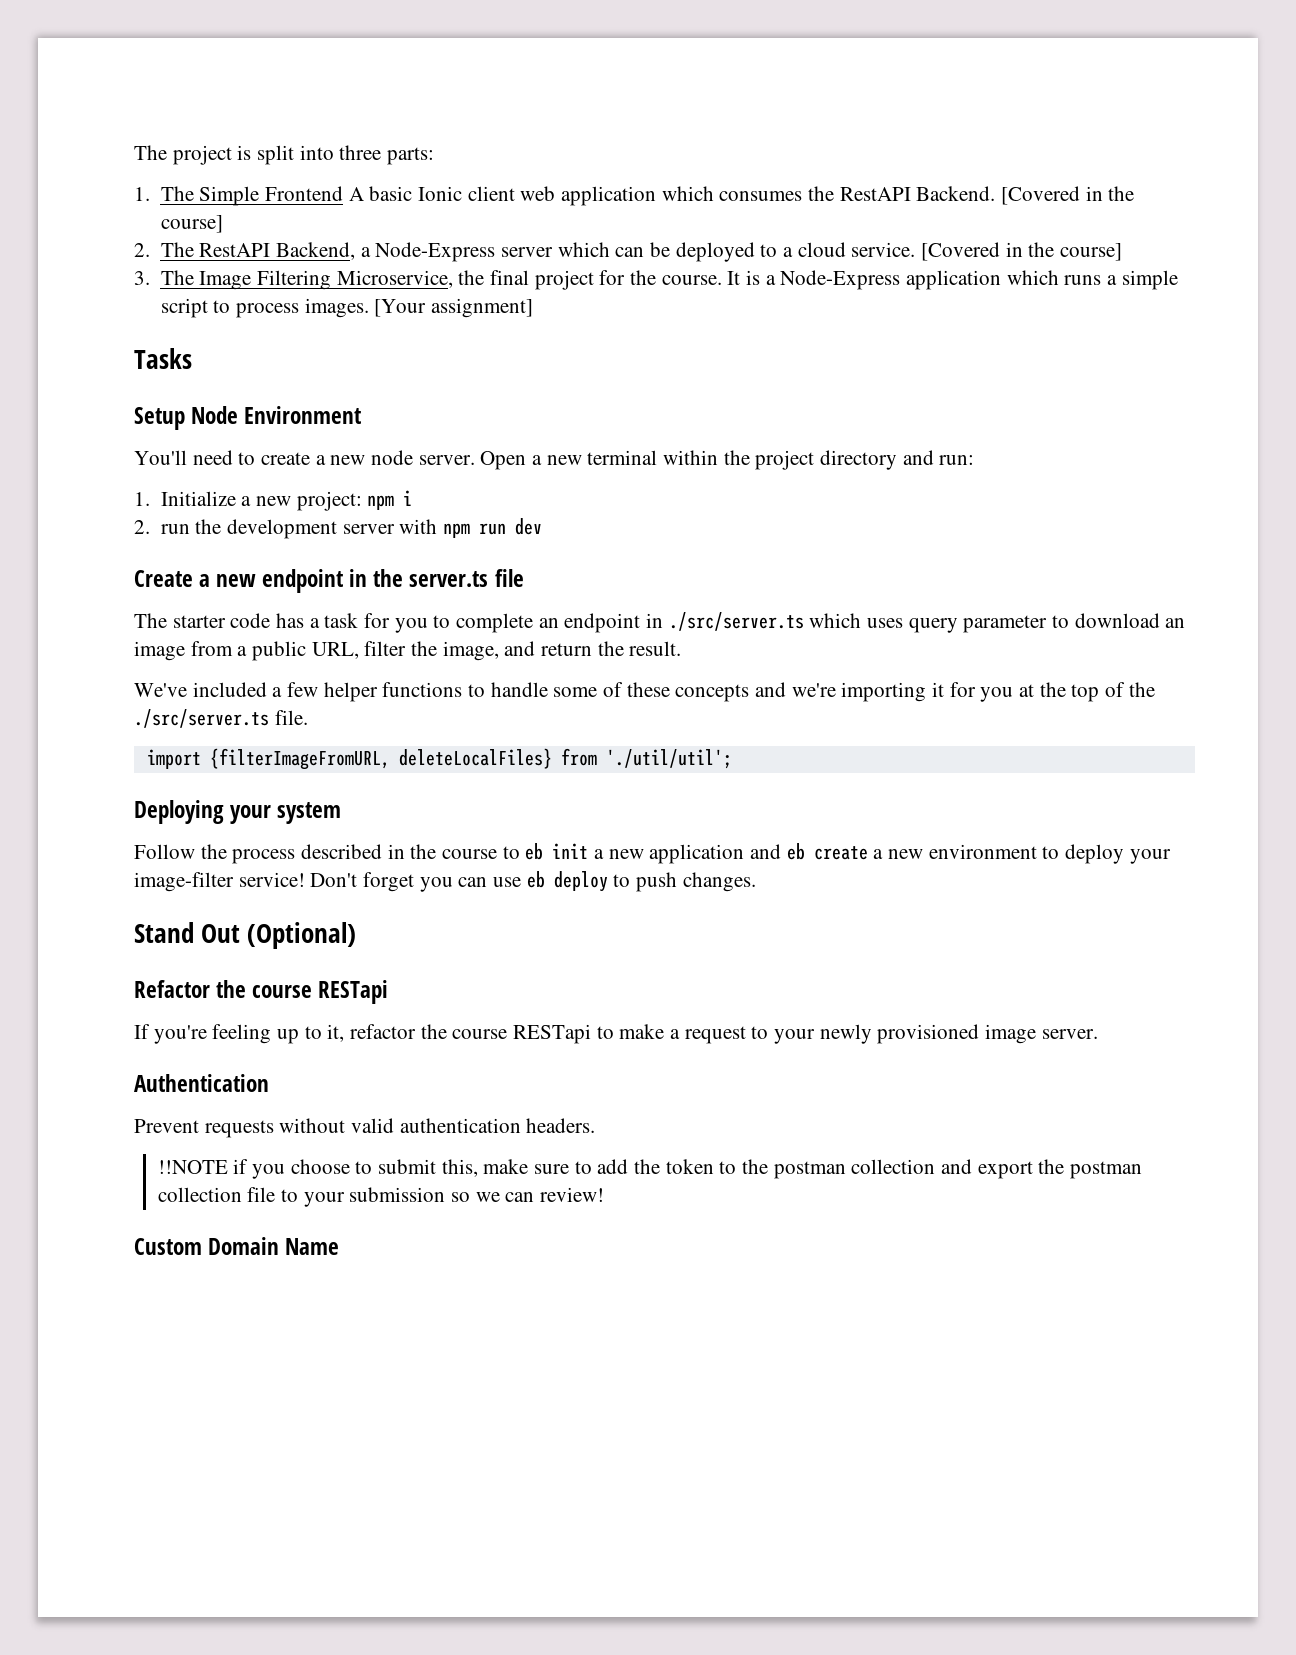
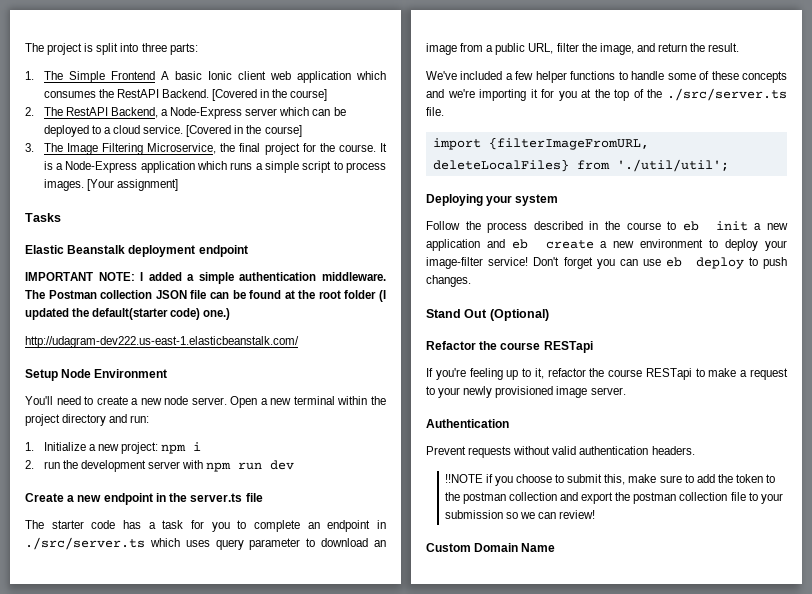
(192, 358) none -> [25,245,248,257] [25,272,386,284] [25,290,386,302] [25,308,231,320] [25,336,299,348] // Elastic Beanstalk deployment endpoint // IMPORTANT NOTE: I added a simple authentication middleware. The Postman collection JSON file can be found at the root folder (I updated the default(starter code) one.) // http://udagram-dev222.us-east-1.elasticbeanstalk.com/

